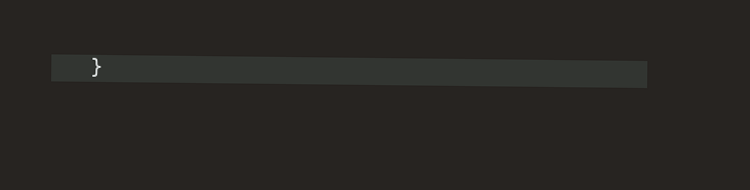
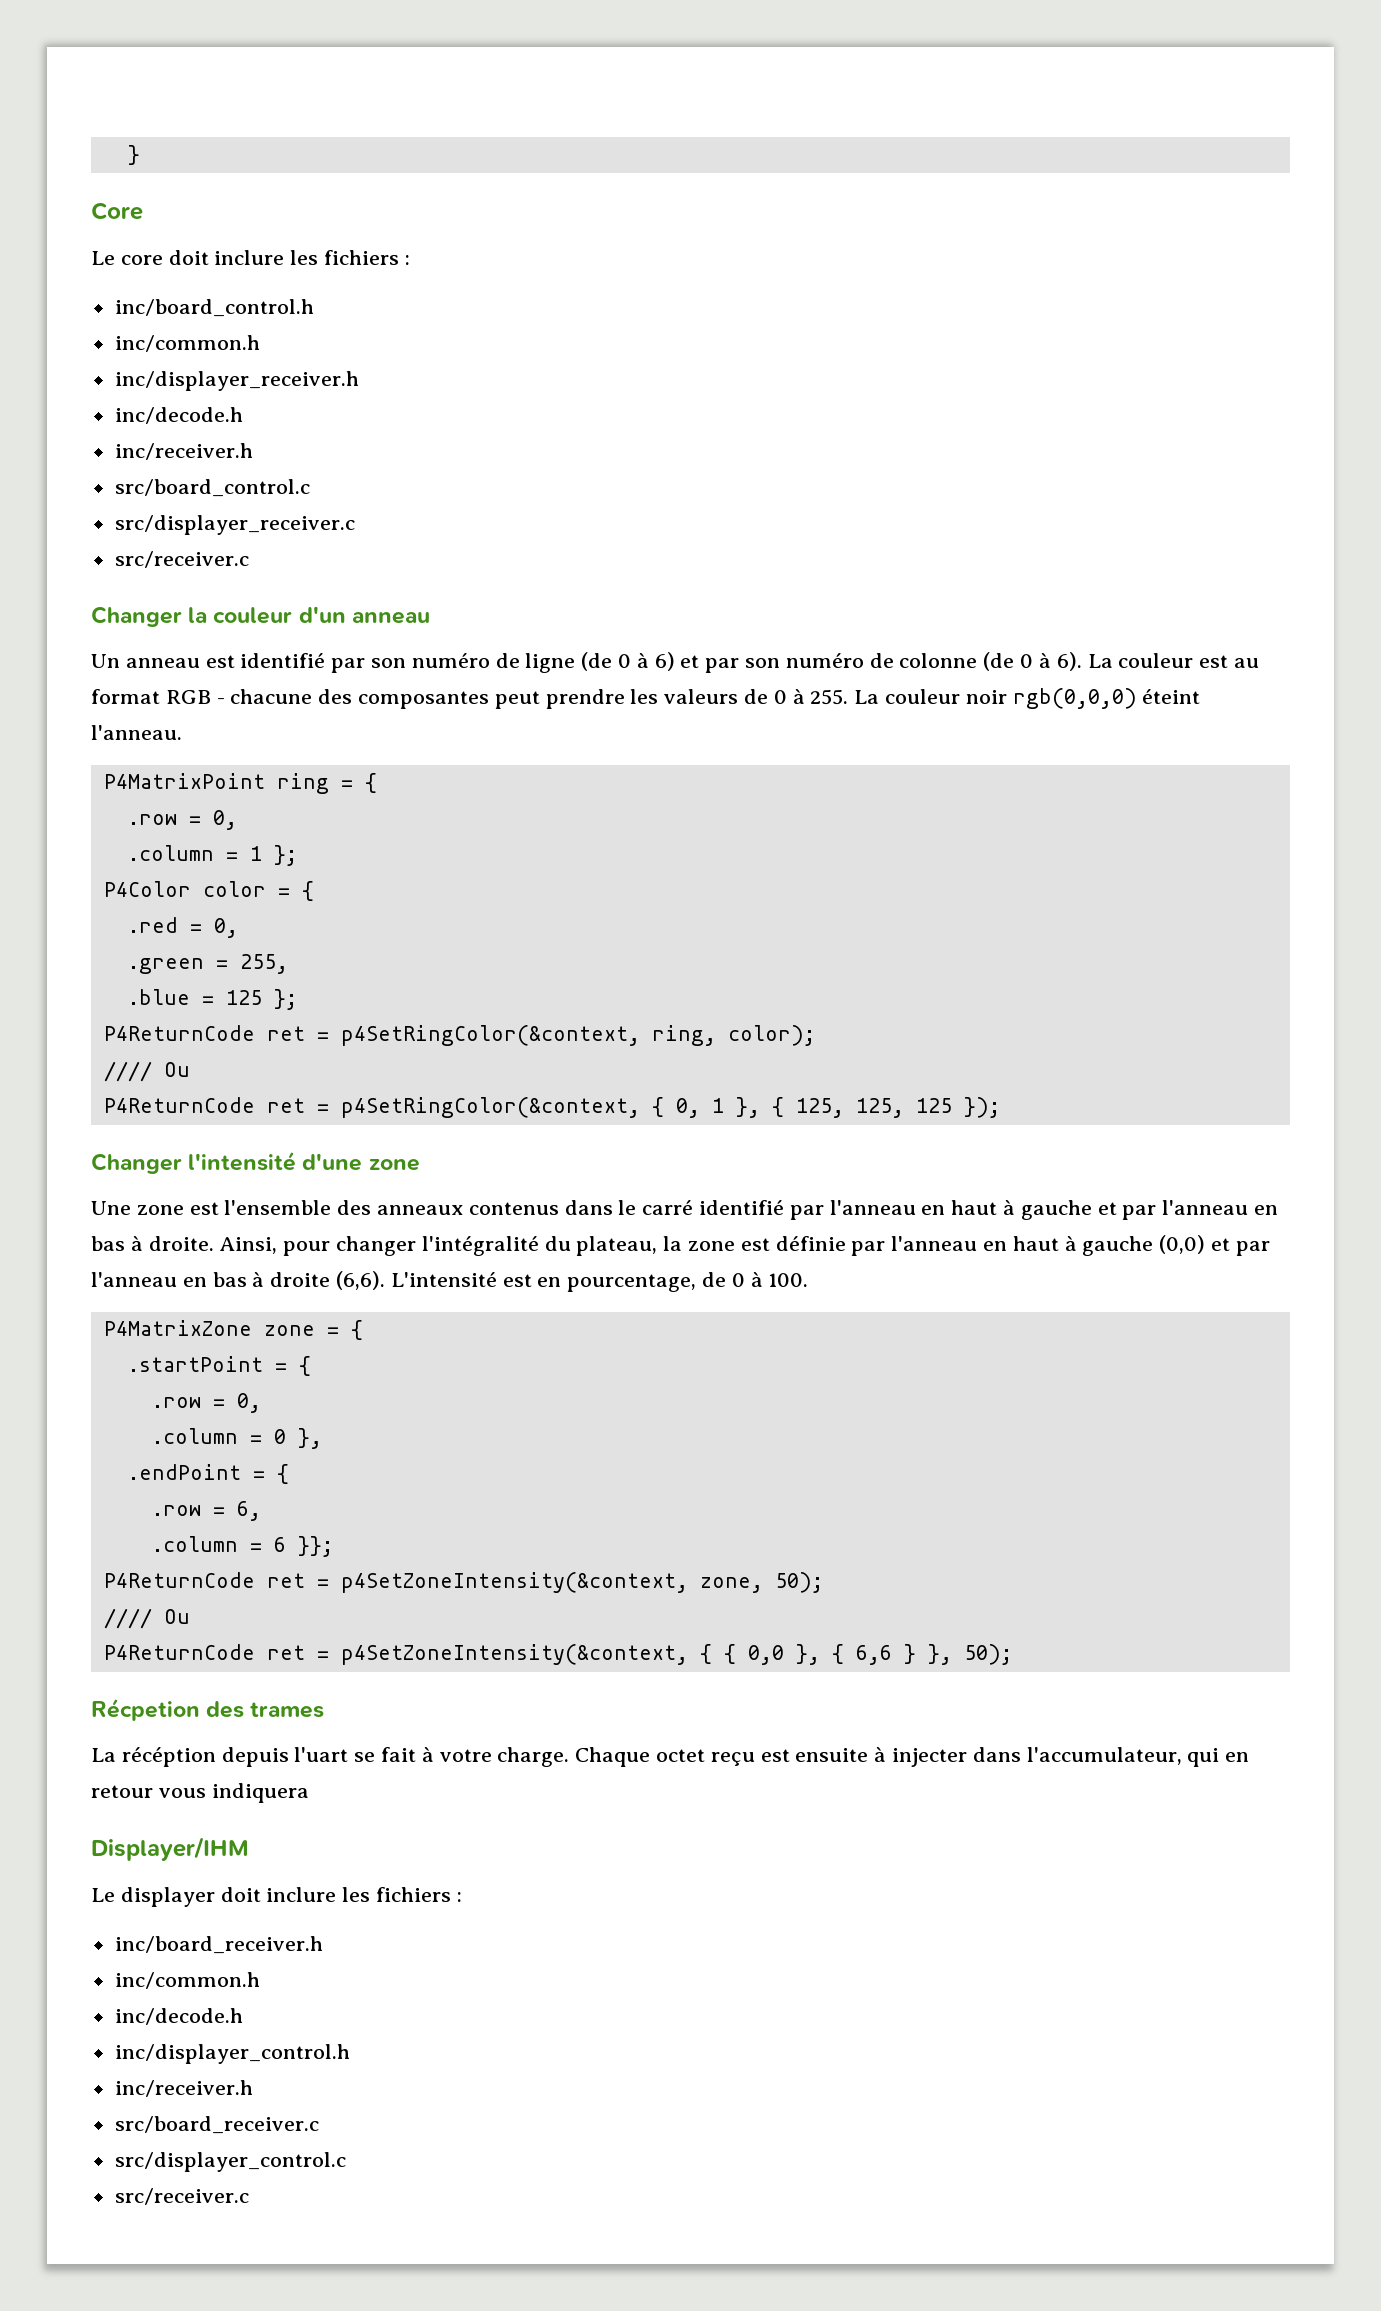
[89,57,104,77] } -> [127,145,140,165] [91,202,143,220] [91,250,410,265] [114,299,314,317] [114,335,260,352] [114,371,359,391] [114,407,243,424] [114,443,253,460] [114,479,310,497] [114,515,355,535] [114,551,249,568] [91,606,430,627] [91,652,1259,673] [91,688,1201,709] [91,725,182,740] [103,773,377,794] [127,810,237,830] [127,845,297,866] [103,881,314,901] [127,917,238,938] [127,954,288,974] [127,989,297,1010] [103,1025,815,1046] [103,1061,190,1082] [103,1097,1000,1118] [91,1151,420,1174] [91,1200,1279,1220] [91,1235,1270,1256] [91,1271,809,1292] [103,1320,363,1340] [127,1356,311,1376] [151,1393,261,1413] [151,1428,322,1449] [127,1464,289,1484] [151,1501,261,1521] [151,1536,333,1557] [103,1572,823,1593] [103,1608,190,1629] [103,1644,1012,1665] [91,1698,325,1721] [91,1747,1250,1767] [91,1783,309,1803] [91,1837,249,1861] [91,1887,462,1907] [114,1936,323,1954] [114,1972,260,1989] [114,2008,243,2025] [114,2044,350,2064] [114,2080,253,2097] [114,2116,319,2134] [114,2152,346,2172] [114,2188,249,2205] } // Core // Le core doit inclure les fichiers : // inc/board_control.h // inc/common.h // inc/displayer_receiver.h // inc/decode.h // inc/receiver.h // src/board_control.c // src/displayer_receiver.c // src/receiver.c // Changer la couleur d'un anneau // Un anneau est identifié par son numéro de ligne (de 0 à 6) et par son numéro de colonne (de 0 à 6). La couleur est au format RGB - chacune des composantes peut prendre les valeurs de 0 à 255. La couleur noir rgb(0,0,0) éteint l'anneau. // P4MatrixPoint ring = { // .row = 0, // .column = 1 }; // P4Color color = { // .red = 0, // .green = 255, // .blue = 125 }; // P4ReturnCode ret = p4SetRingColor(&context, ring, color); // //// Ou // P4ReturnCode ret = p4SetRingColor(&context, { 0, 1 }, { 125, 125, 125 }); // Changer l'intensité d'une zone // Une zone est l'ensemble des anneaux contenus dans le carré identifié par l'anneau en haut à gauche et par l'anneau en bas à droite. Ainsi, pour changer l'intégralité du plateau, la zone est définie par l'anneau en haut à gauche (0,0) et par l'anneau en bas à droite (6,6). L'intensité est en pourcentage, de 0 à 100. // P4MatrixZone zone = { // .startPoint = { // .row = 0, // .column = 0 }, // .endPoint = { // .row = 6, // .column = 6 }}; // P4ReturnCode ret = p4SetZoneIntensity(&context, zone, 50); // //// Ou // P4ReturnCode ret = p4SetZoneIntensity(&context, { { 0,0 }, { 6,6 } }, 50); // Récpetion des trames // La récéption depuis l'uart se fait à votre charge. Chaque octet reçu est ensuite à injecter dans l'accumulateur, qui en retour vous indiquera // Displayer/IHM // Le displayer doit inclure les fichiers : // inc/board_receiver.h // inc/common.h // inc/decode.h // inc/displayer_control.h // inc/receiver.h // src/board_receiver.c // src/displayer_control.c // src/receiver.c

